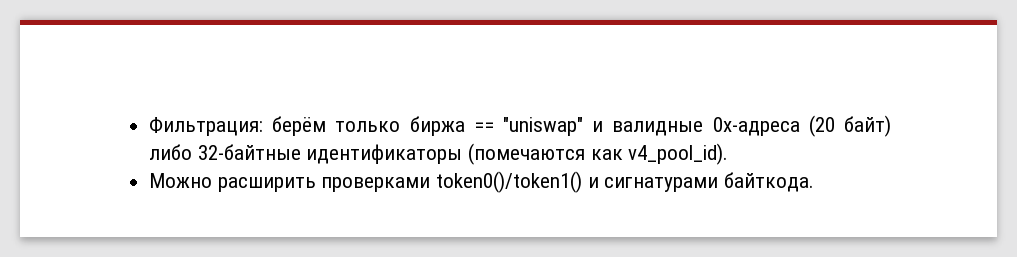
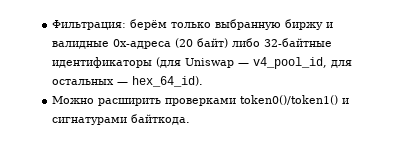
[409,116,584,136] биржа == "uniswap" -> [215,19,324,30] выбранную биржу
[468,143,729,165] (помечаются как v4_pool_id). -> [156,57,353,69] [52,76,204,87] (для Uniswap — v4_pool_id, для остальных — hex_64_id).

